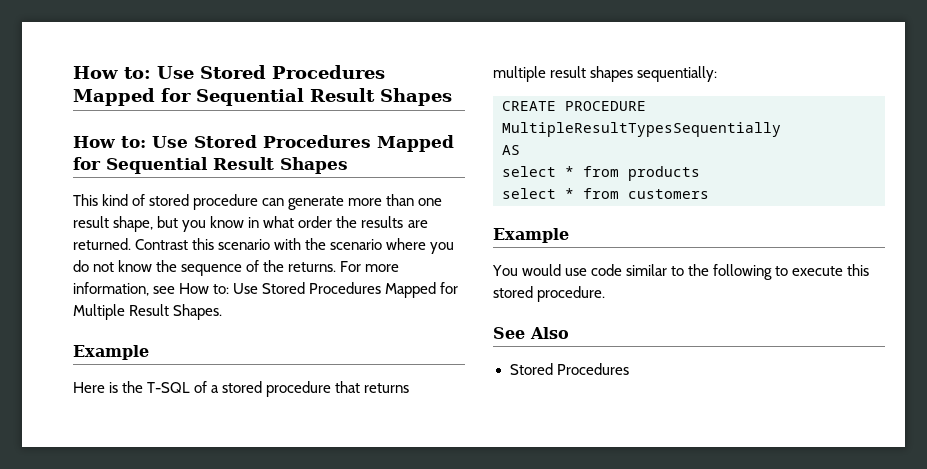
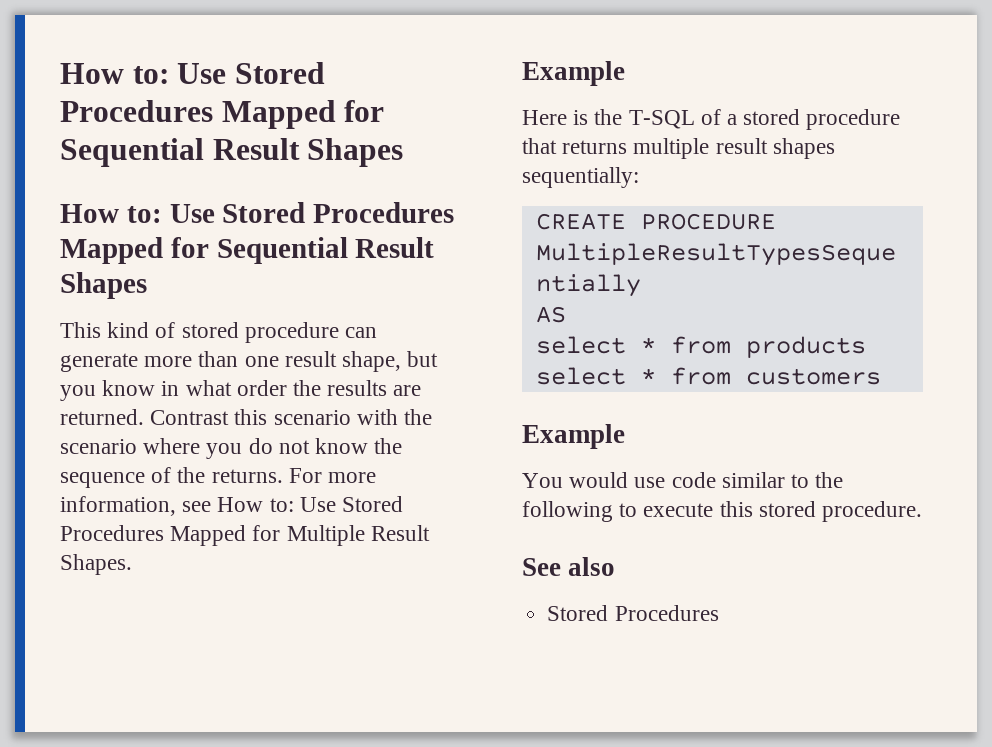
[530,327,569,339] Also -> [568,557,616,576] also

